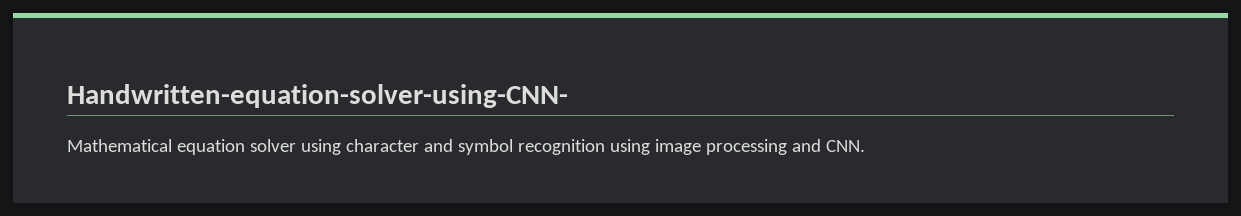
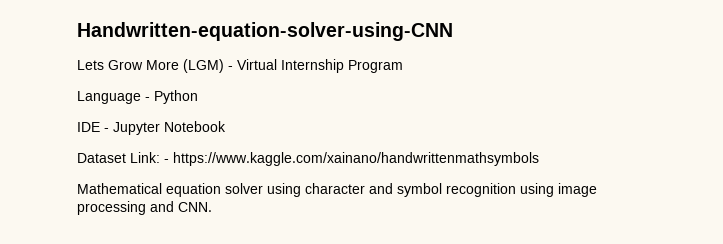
[67,84,568,108] Handwritten-equation-solver-using-CNN- -> [77,22,453,41] [77,59,403,73] [77,90,198,104] [77,121,226,135] [77,152,539,166] Handwritten-equation-solver-using-CNN // Lets Grow More (LGM) - Virtual Internship Program // Language - Python // IDE - Jupyter Notebook // Dataset Link: - https://www.kaggle.com/xainano/handwrittenmathsymbols

